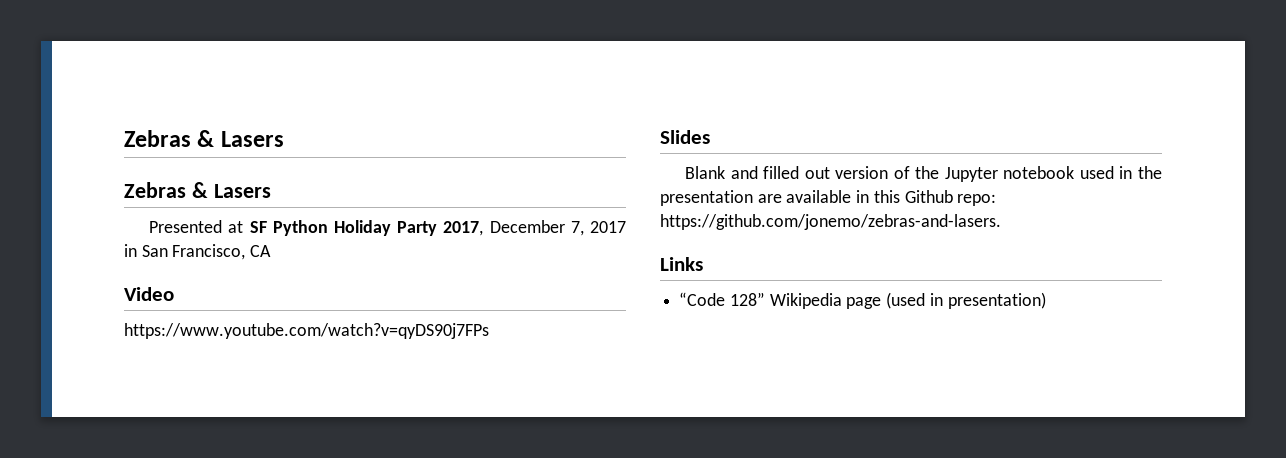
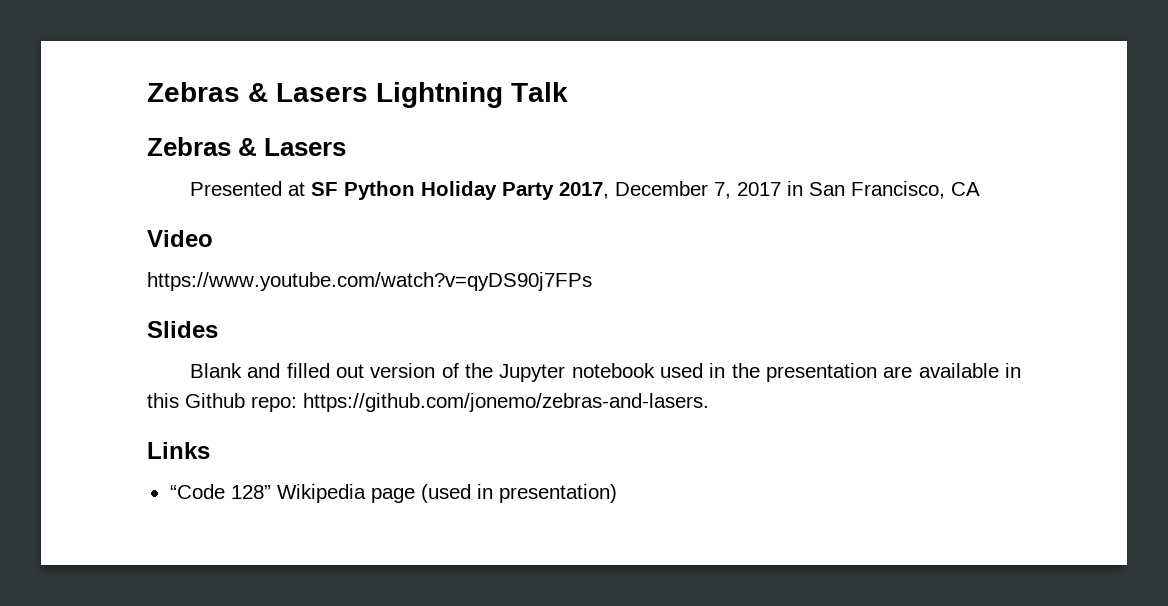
[124,130,284,147] Zebras & Lasers -> [147,82,568,108] Zebras & Lasers Lightning Talk

